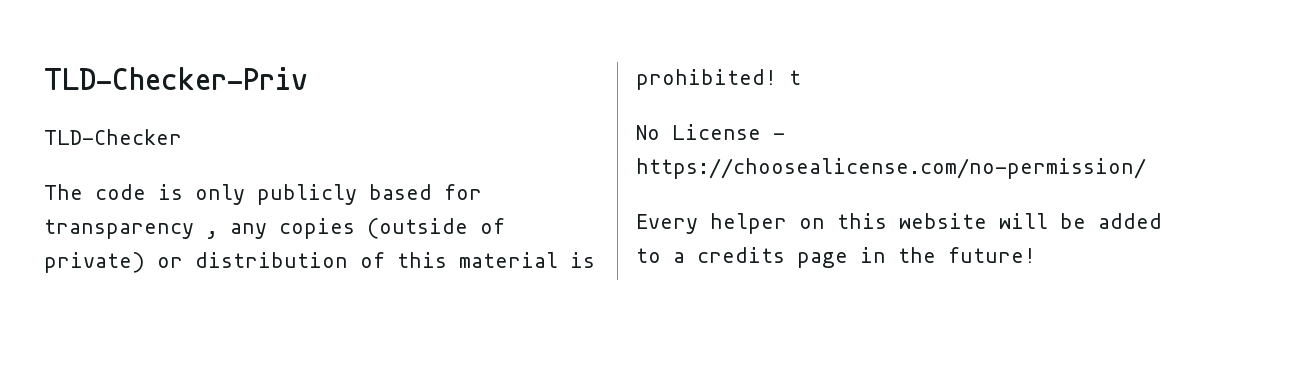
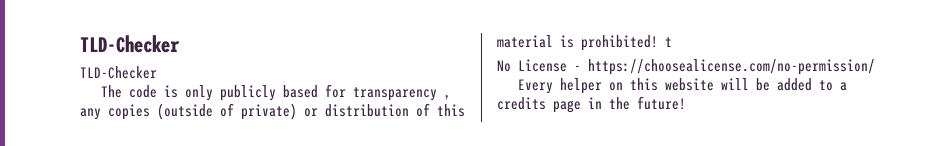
[44,67,308,90] TLD-Checker-Priv -> [80,35,180,53] TLD-Checker

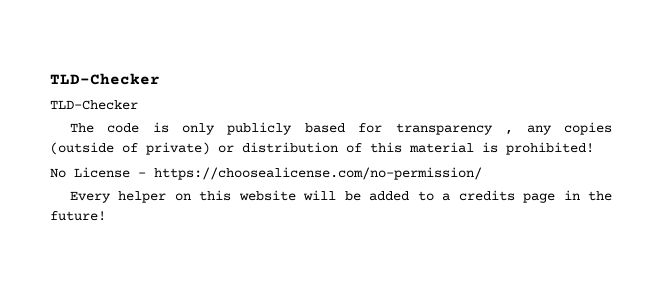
[665,37,672,47] t -> (594, 148) none

